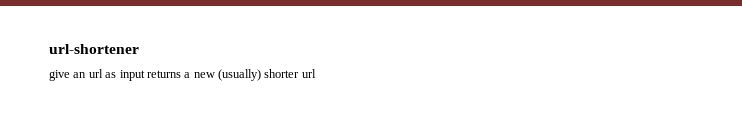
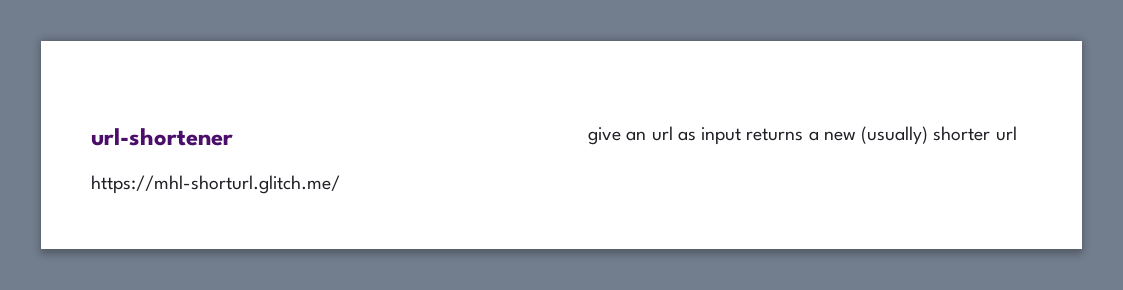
(139, 49) none -> [91,175,340,194] // https://mhl-shorturl.glitch.me/

